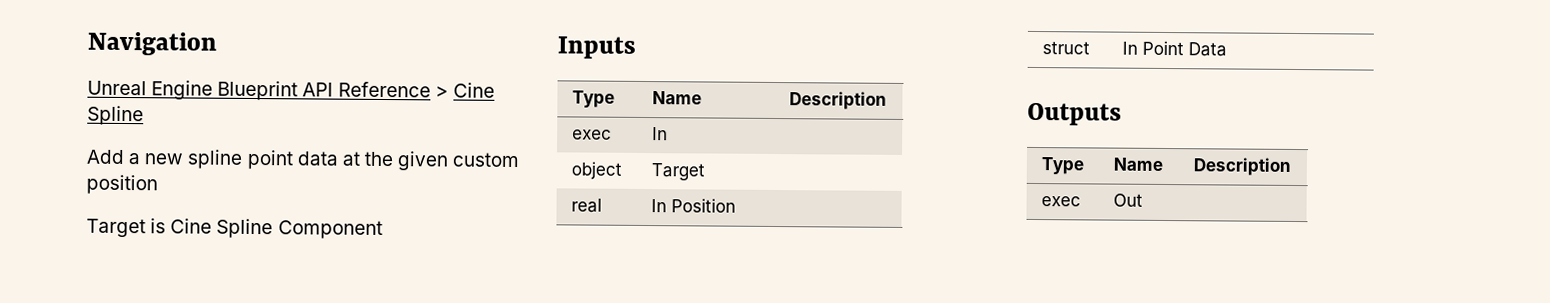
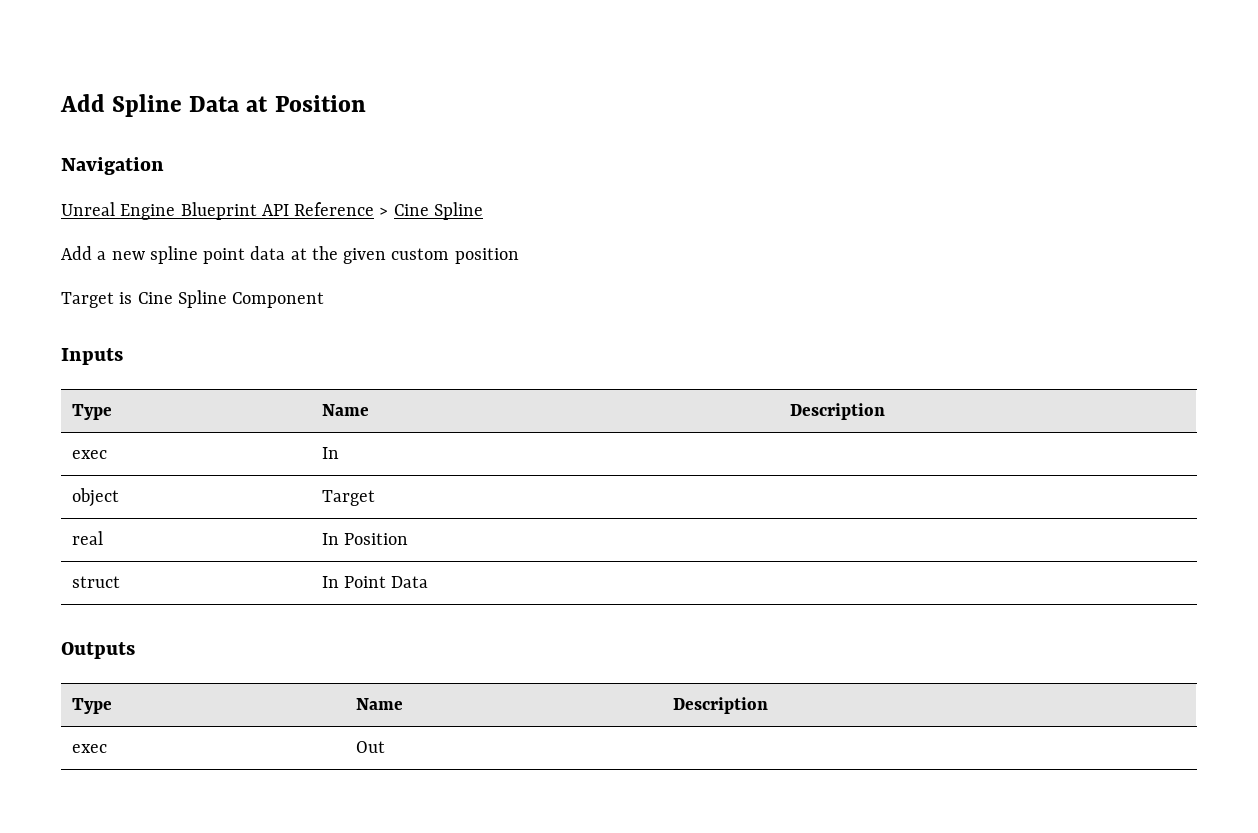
(87, 43) none -> [60,94,366,117] Add Spline Data at Position //

